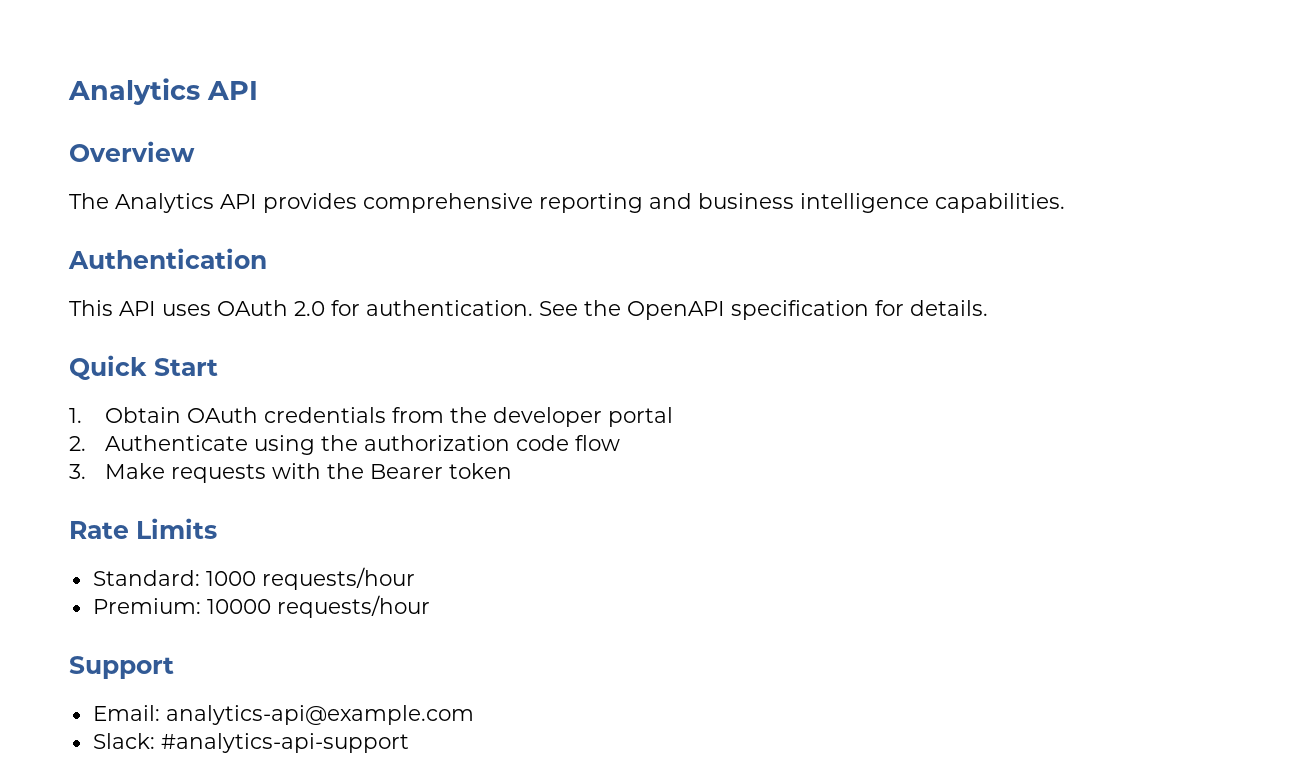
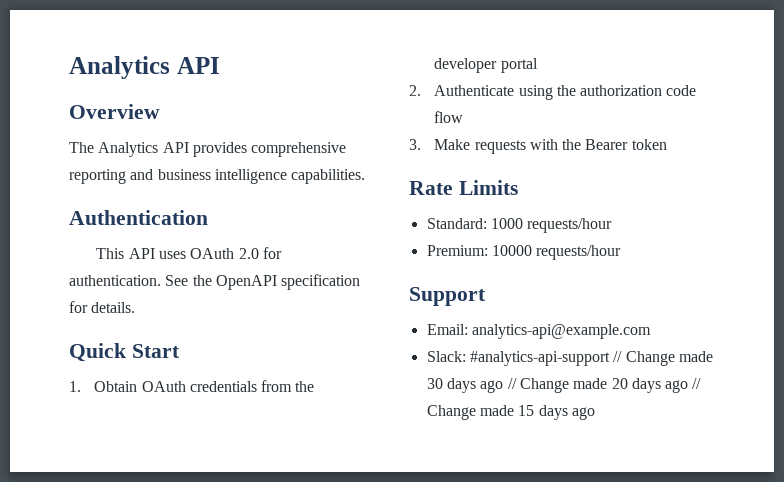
(409, 743) none -> [613,351,713,366] [426,378,702,393] [426,405,595,420] // Change made 30 days ago // Change made 20 days ago // Change made 15 days ago

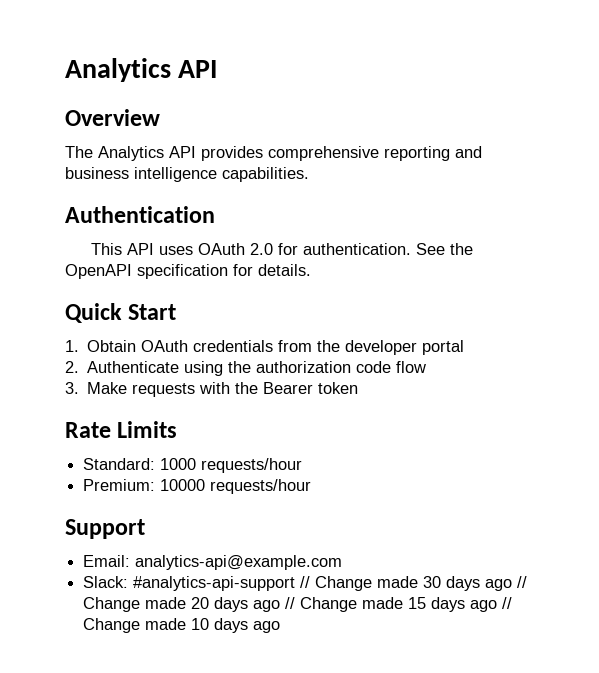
(595, 413) none -> [502,597,513,609] [83,618,281,633] // Change made 10 days ago

